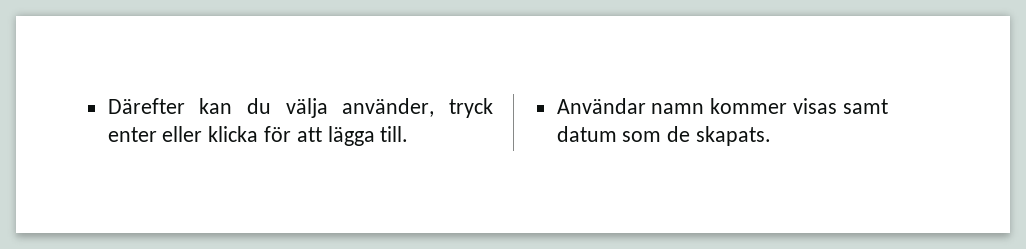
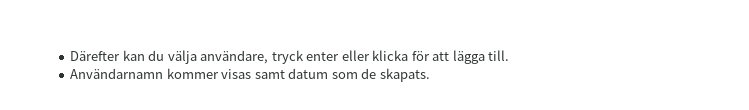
[342,98,435,117] använder, -> [200,50,269,64] användare,
[556,98,705,114] Användar namn -> [70,68,164,79] Användarnamn

